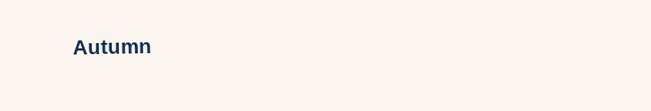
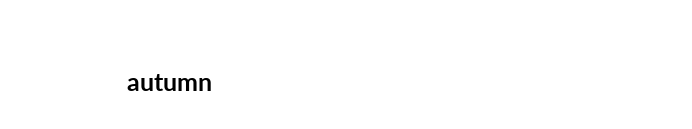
[72,39,152,55] Autumn -> [127,74,212,91] autumn

